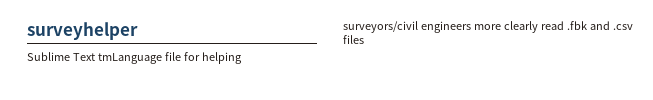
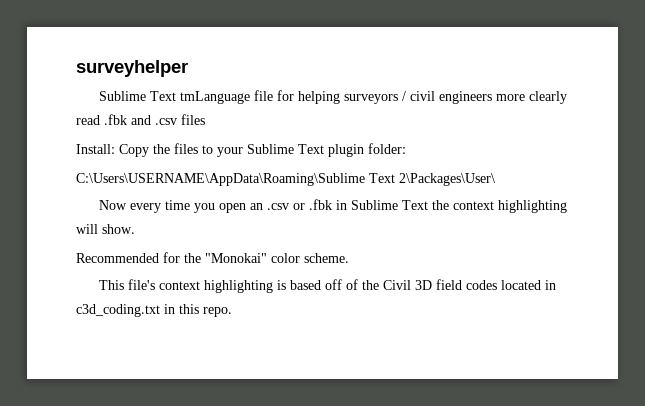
[343,21,418,33] surveyors/civil -> [344,91,436,104] surveyors / civil
(364, 39) none -> [76,143,406,157] [76,173,495,186] [99,199,568,213] [76,224,135,234] [76,252,349,263] [99,279,557,293] [76,304,232,317] // Install: Copy the files to your Sublime Text plugin folder: // C:\Users\USERNAME\AppData\Roaming\Sublime Text 2\Packages\User\ // Now every time you open an .csv or .fbk in Sublime Text the context highlighting will show. // Recommended for the "Monokai" color scheme. // This file's context highlighting is based off of the Civil 3D field codes located in c3d_coding.txt in this repo.

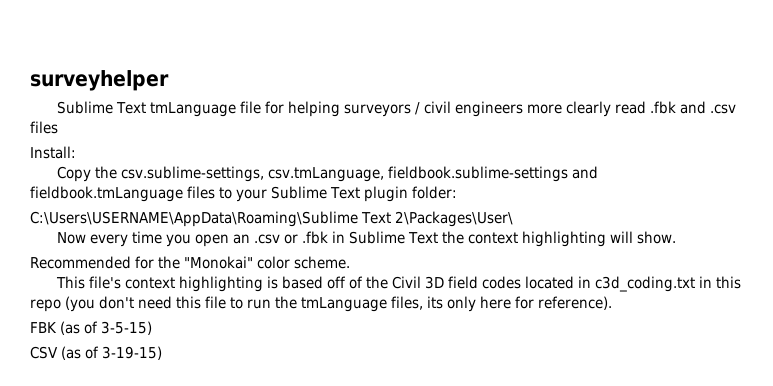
(115, 149) none -> (76, 152) //
(170, 149) none -> [120,166,598,182] [30,186,183,202] csv.sublime-settings, csv.tmLanguage, fieldbook.sublime-settings and fieldbook.tmLanguage
[203,307,232,317] repo. -> [30,296,612,312] [30,321,152,335] [30,346,162,360] repo (you don't need this file to run the tmLanguage files, its only here for reference). // FBK (as of 3-5-15) // CSV (as of 3-19-15)

